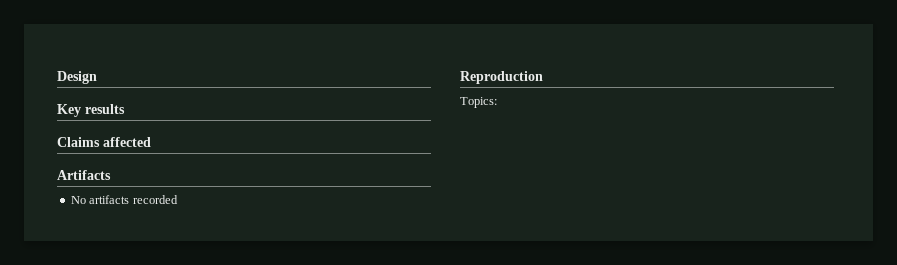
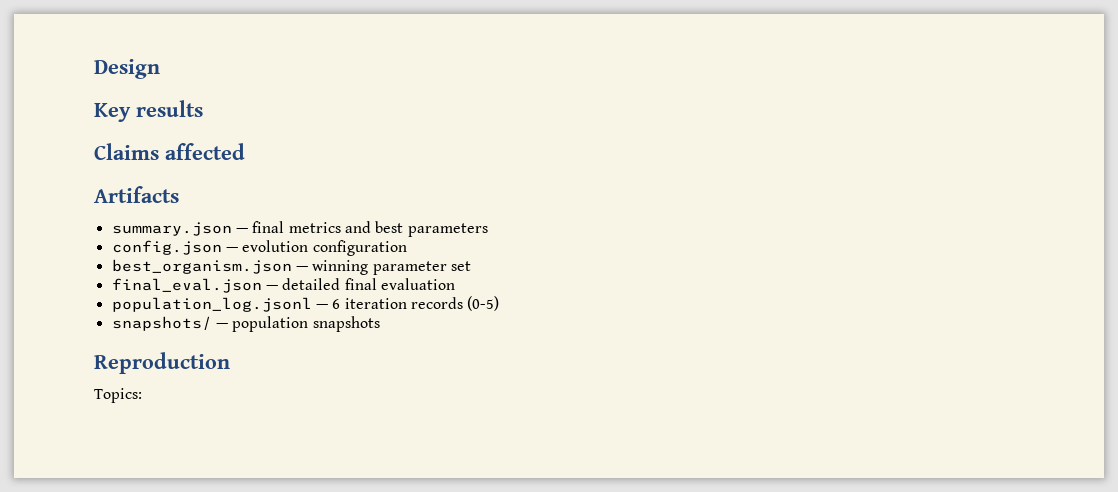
[70,195,178,204] No artifacts recorded -> [111,221,488,237] [111,240,407,256] [111,259,471,275] [111,278,455,293] [111,296,500,312] [111,316,380,332] summary.json — final metrics and best parameters // config.json — evolution configuration // best_organism.json — winning parameter set // final_eval.json — detailed final evaluation // population_log.jsonl — 6 iteration records (0-5) // snapshots/ — population snapshots

